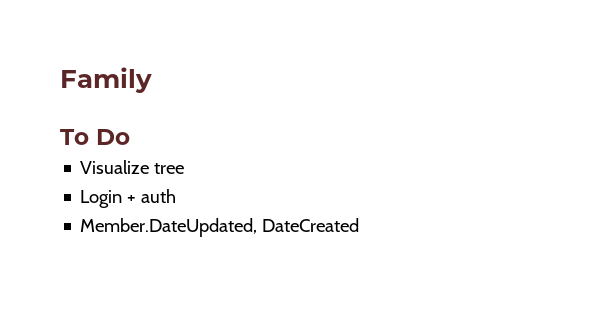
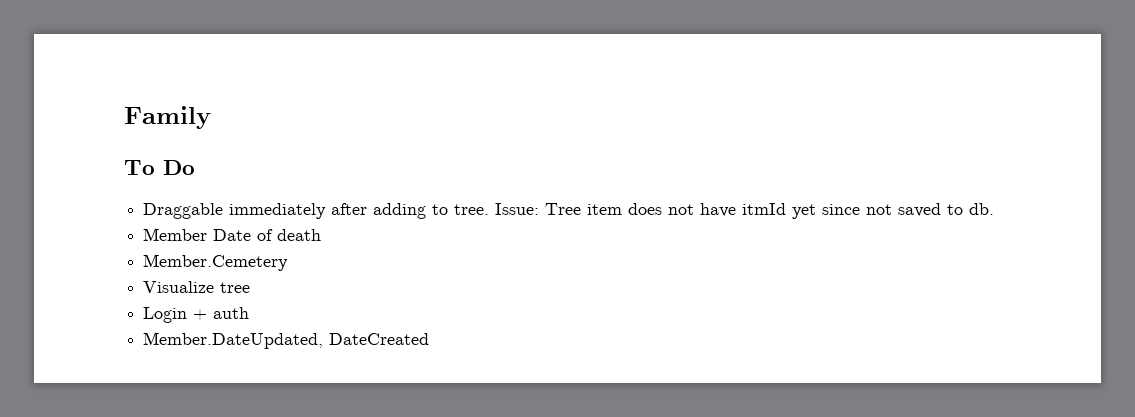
(130, 137) none -> [143,203,995,219] [143,228,322,241] [143,254,289,271] // Draggable immediately after adding to tree. Issue: Tree item does not have itmId yet since not saved to db. // Member Date of death // Member.Cemetery

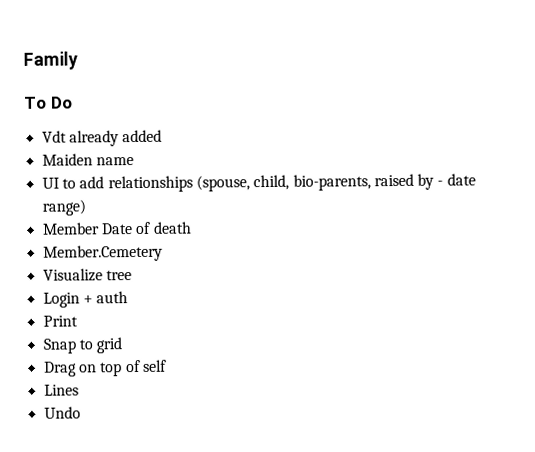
[143,203,995,219] Draggable immediately after adding to tree. Issue: Tree item does not have itmId yet since not saved to db. -> [41,129,163,147] [41,153,134,166] [41,173,476,193] [41,199,86,216] Vdt already added // Maiden name // UI to add relationships (spouse, child, bio-parents, raised by - date range)
[143,332,430,349] Member.DateUpdated, DateCreated -> [42,315,78,327] [42,337,123,354] [43,359,167,377] [43,384,79,396] [43,406,81,419] Print // Snap to grid // Drag on top of self // Lines // Undo

